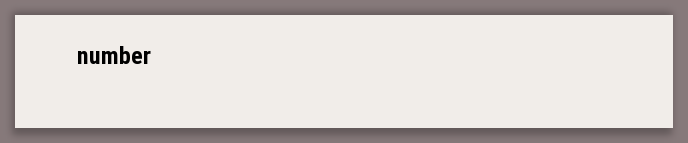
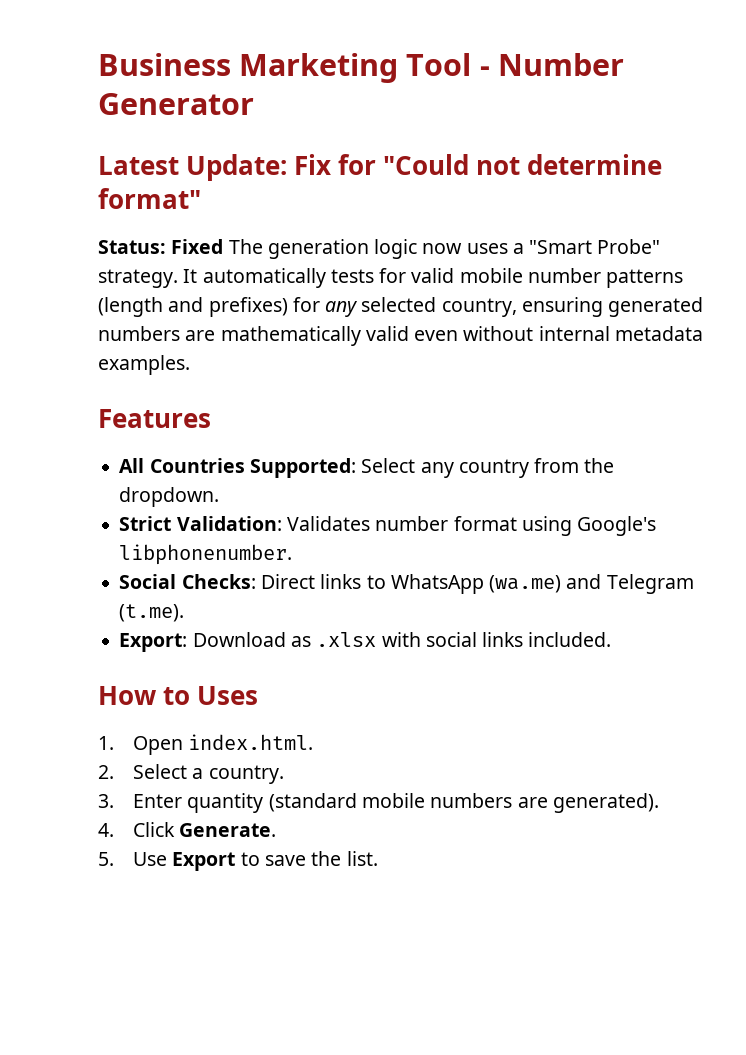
[77,46,151,64] number -> [98,53,624,83] [98,93,254,115] [98,154,663,181] [98,188,201,209] [98,239,661,259] [98,268,684,288] [98,297,704,317] [98,326,703,346] [98,355,190,375] [98,409,211,428] [119,458,615,478] [119,487,220,507] [119,516,657,536] [119,544,293,565] [119,574,694,594] [119,604,185,622] [119,632,612,652] [98,686,259,705] [98,734,314,755] [98,764,284,784] [98,793,659,813] [98,822,277,837] [98,851,378,871] Business Marketing Tool - Number Generator // Latest Update: Fix for "Could not determine format" // Status: Fixed The generation logic now uses a "Smart Probe" strategy. It automatically tests for valid mobile number patterns (length and prefixes) for any selected country, ensuring generated numbers are mathematically valid even without internal metadata examples. // Features // All Countries Supported: Select any country from the dropdown. // Strict Validation: Validates number format using Google's libphonenumber. // Social Checks: Direct links to WhatsApp (wa.me) and Telegram (t.me). // Export: Download as .xlsx with social links included. // How to Uses // 1. Open index.html. // 2. Select a country. // 3. Enter quantity (standard mobile numbers are generated). // 4. Click Generate. // 5. Use Export to save the list.

